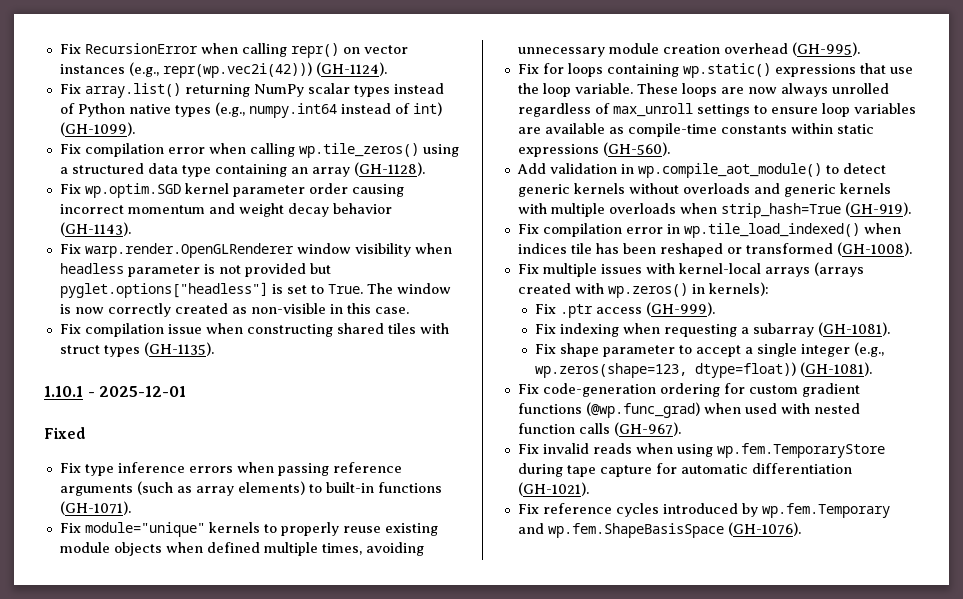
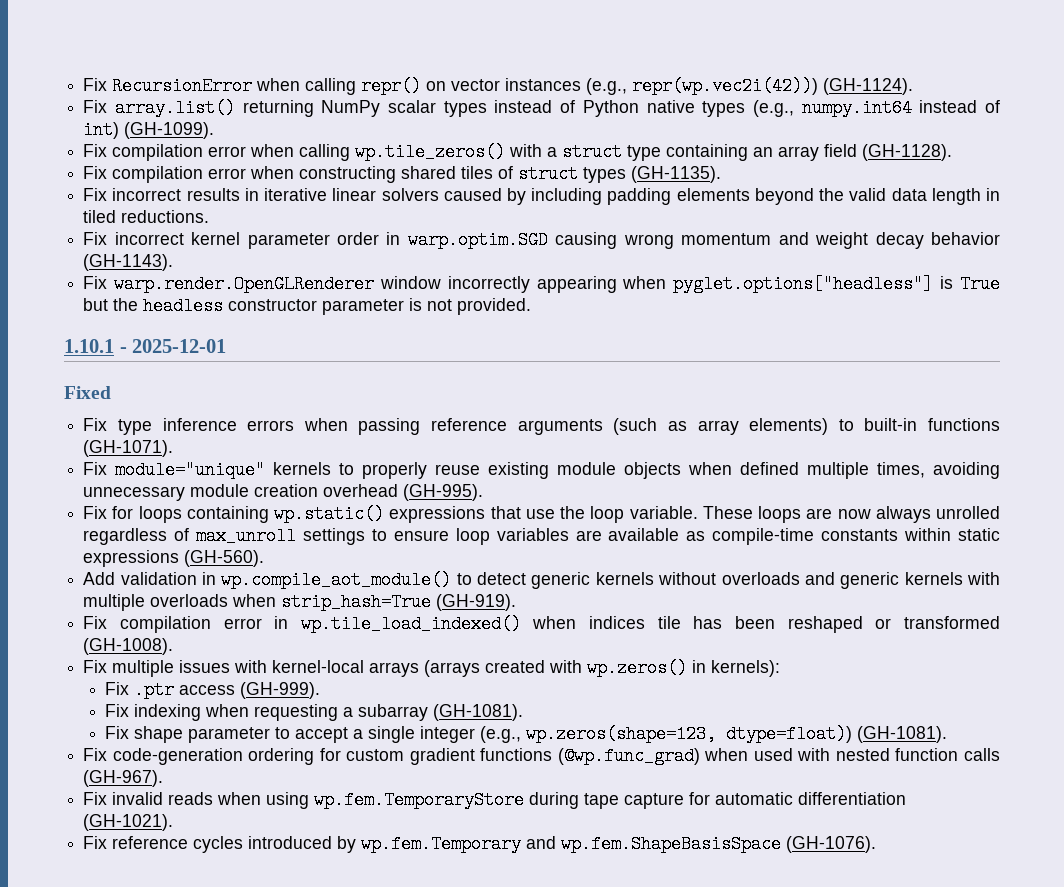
[422,144,459,157] [59,163,178,174] using a structured data -> [509,143,623,161] with a struct
(350, 172) none -> [824,144,858,157] field
[84,183,404,198] [59,204,124,214] wp.optim.SGD kernel parameter order causing incorrect -> [112,165,722,183] [83,188,1001,205] [83,210,210,223] [83,231,674,249] compilation error when constructing shared tiles of struct types (GH-1135). // Fix incorrect results in iterative linear solvers caused by including padding elements beyond the valid data length in tiled reductions. // Fix incorrect kernel parameter order in warp.optim.SGD causing wrong
[354,243,452,257] [59,263,331,277] [59,282,451,298] [59,303,409,317] [59,323,449,337] [59,342,214,357] visibility when headless parameter is not provided but pyglet.options["headless"] is set to True. The window is now correctly created as non-visible in this case. // Fix compilation issue when constructing shared tiles with struct types (GH-1135). -> [447,275,1000,293] [83,297,532,315] incorrectly appearing when pyglet.options["headless"] is True but the headless constructor parameter is not provided.

